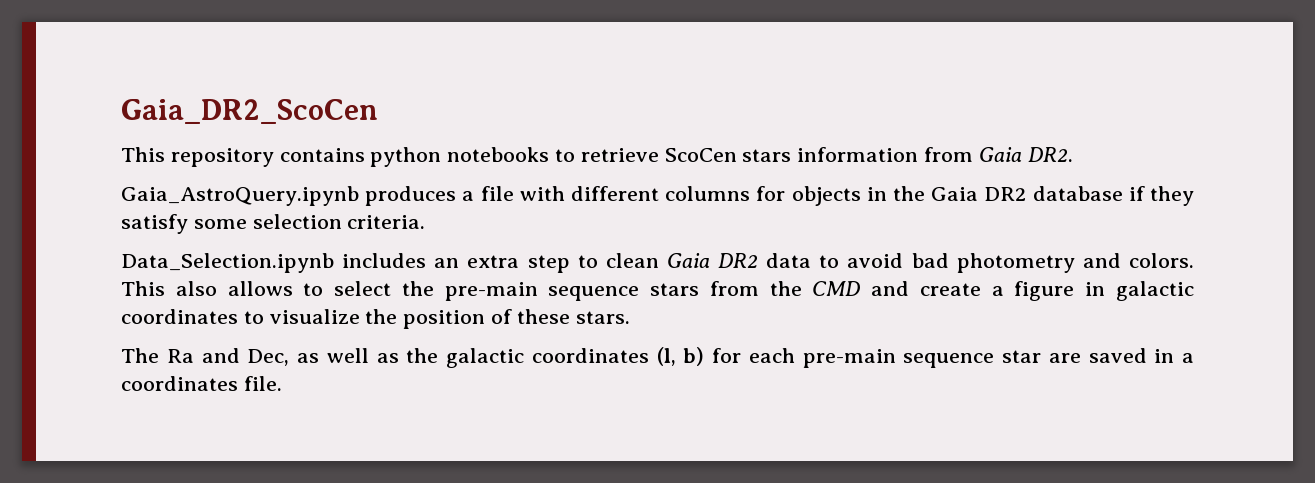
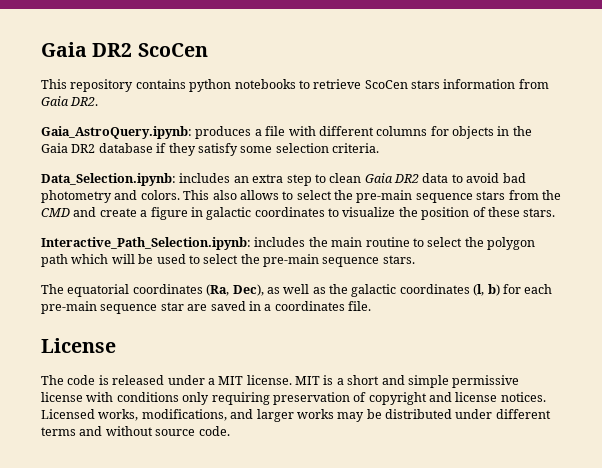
[121,99,378,124] Gaia_DR2_ScoCen -> [41,42,208,57] Gaia DR2 ScoCen
[121,186,359,206] Gaia_AstroQuery.ipynb -> [41,126,192,139] Gaia_AstroQuery.ipynb:
[121,253,334,273] Data_Selection.ipynb -> [41,173,176,186] Data_Selection.ipynb:
[121,348,290,366] The Ra and Dec, -> [41,237,535,250] [41,254,415,267] [41,284,264,297] Interactive_Path_Selection.ipynb: includes the main routine to select the polygon path which will be used to select the pre-main sequence stars. // The equatorial coordinates (Ra, Dec),
(282, 383) none -> [41,338,116,353] [41,375,520,388] [41,392,546,405] [41,409,551,422] [41,426,230,436] // License // The code is released under a MIT license. MIT is a short and simple permissive license with conditions only requiring preservation of copyright and license notices. Licensed works, modifications, and larger works may be distributed under different terms and without source code.

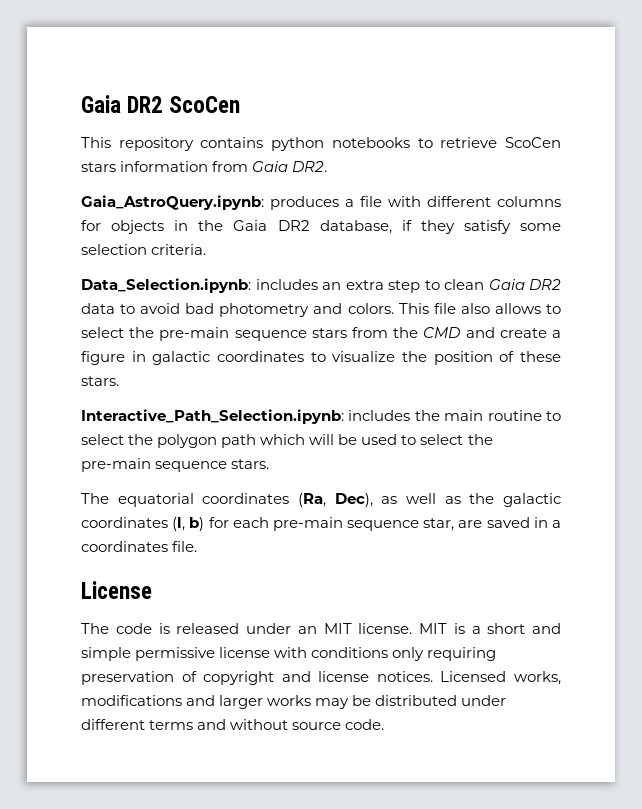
[98,143,153,153] database -> [319,220,392,234] database,
(210, 195) none -> [433,303,456,314] file
[160,302,184,311] star -> [423,518,455,531] star,
[207,378,215,385] a -> [297,626,317,634] an
[141,409,227,421] modifications, -> [81,695,182,706] modifications

